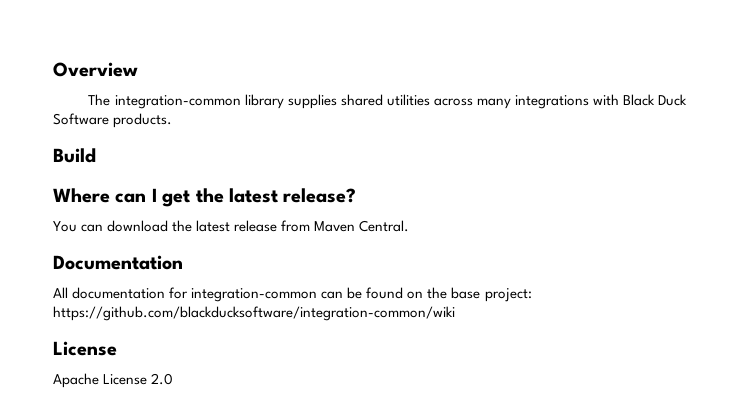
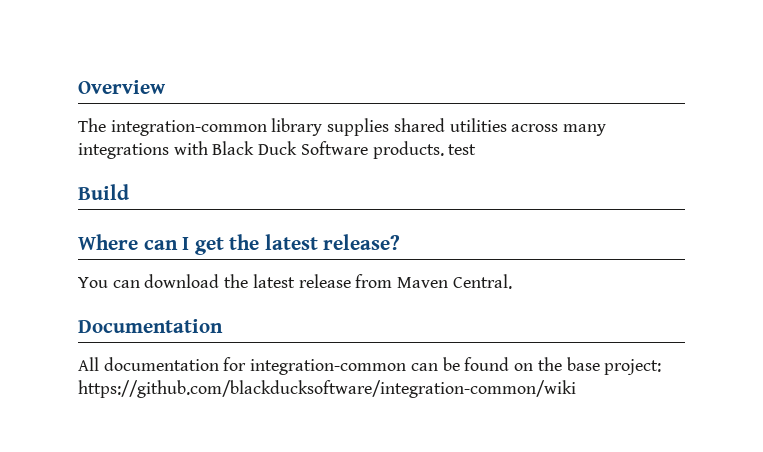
(173, 120) none -> [448,144,477,155] test
[53,341,117,356] [53,373,174,388] // License // Apache License 2.0 -> (576, 389) none

